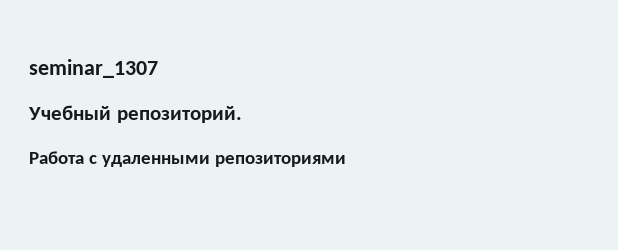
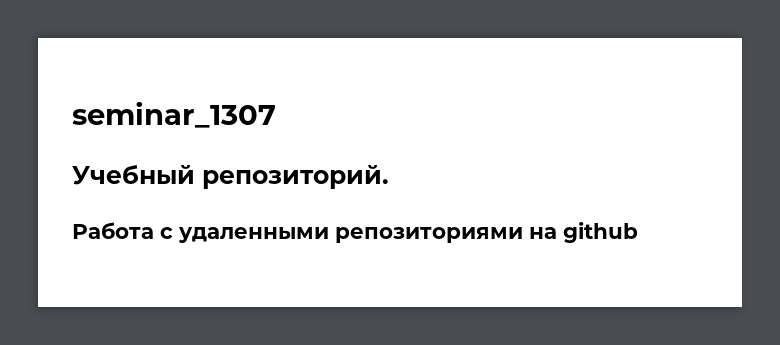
(347, 161) none -> [529,222,638,243] на github

